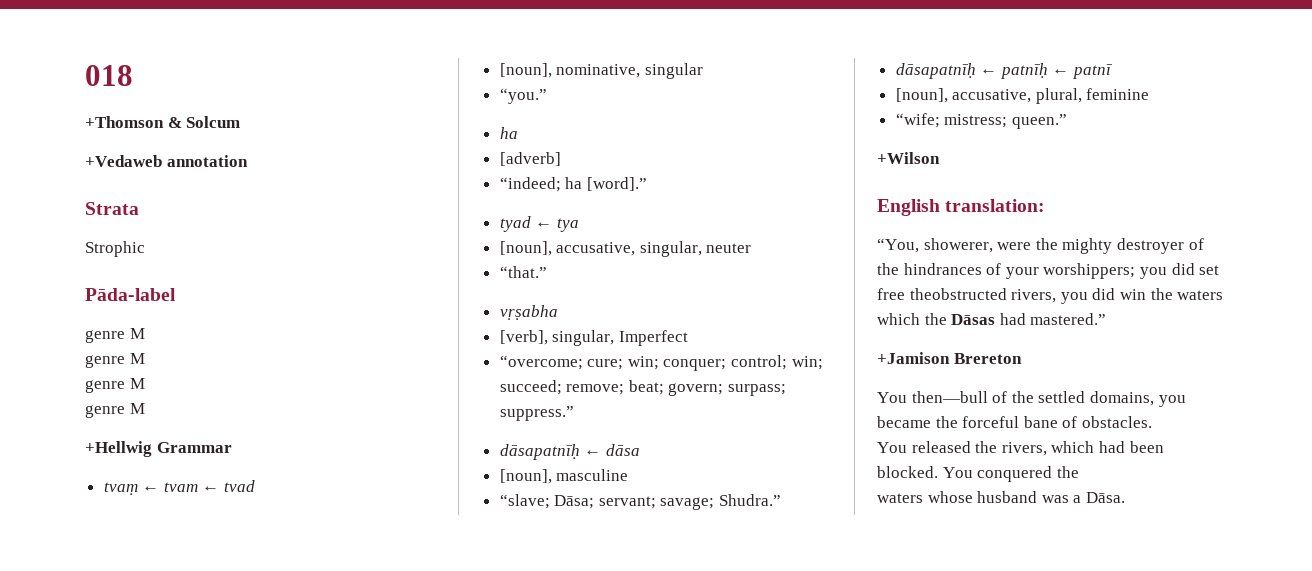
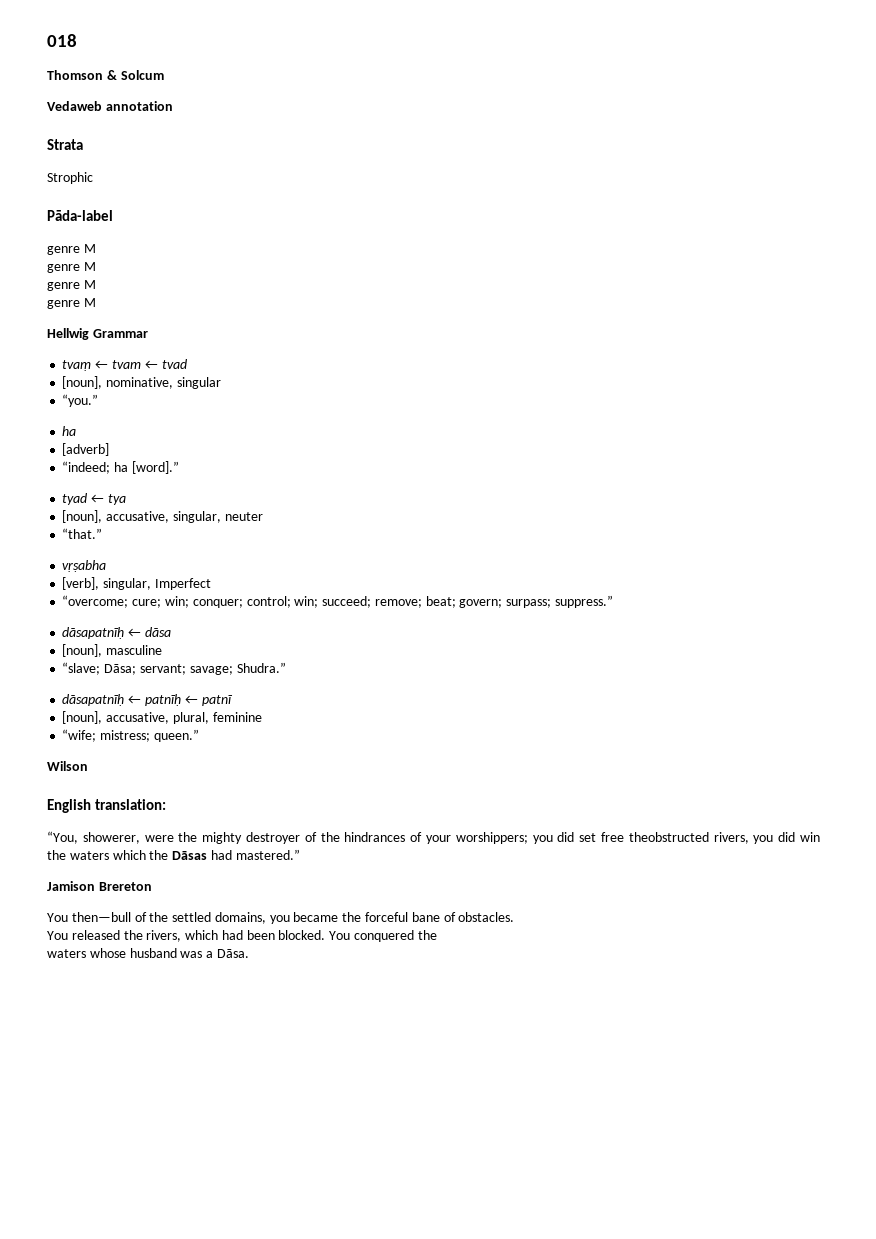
[85,116,164,128] +Thomson -> [47,70,103,80] Thomson
[85,155,162,167] +Vedaweb -> [47,101,102,111] Vedaweb
[85,441,152,457] +Hellwig -> [47,328,89,340] Hellwig
[877,152,940,164] +Wilson -> [47,761,88,771] Wilson
[877,352,950,364] +Jamison -> [47,881,95,891] Jamison

